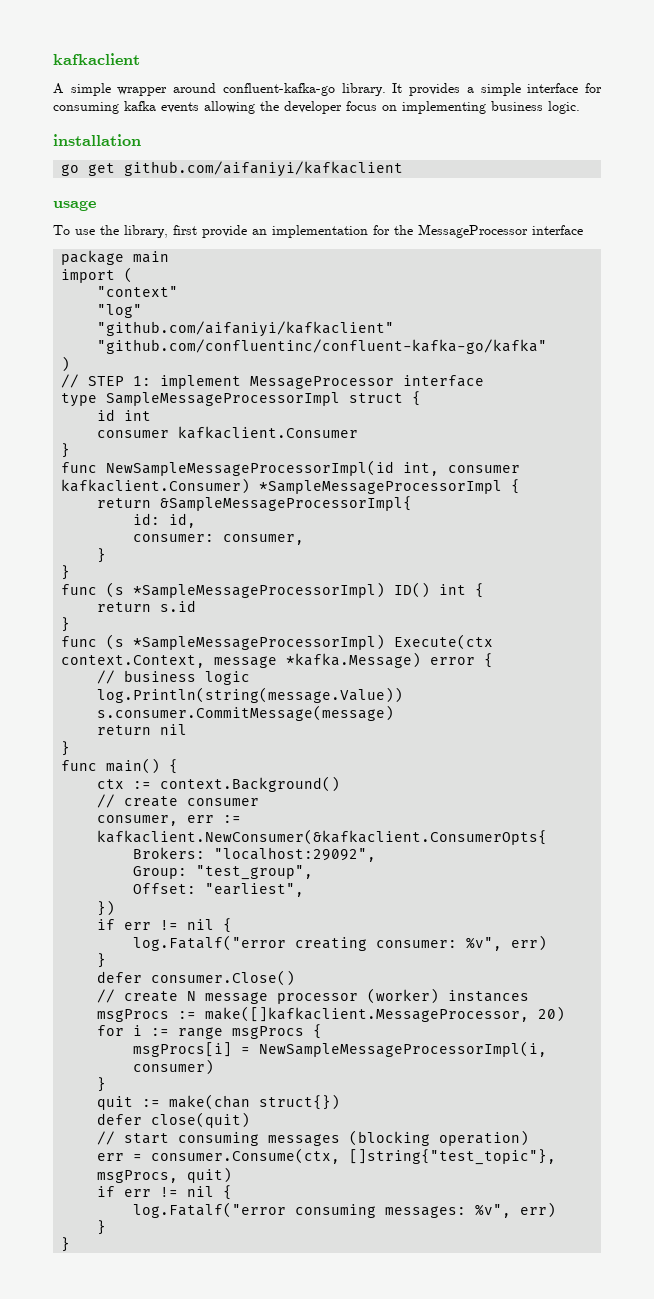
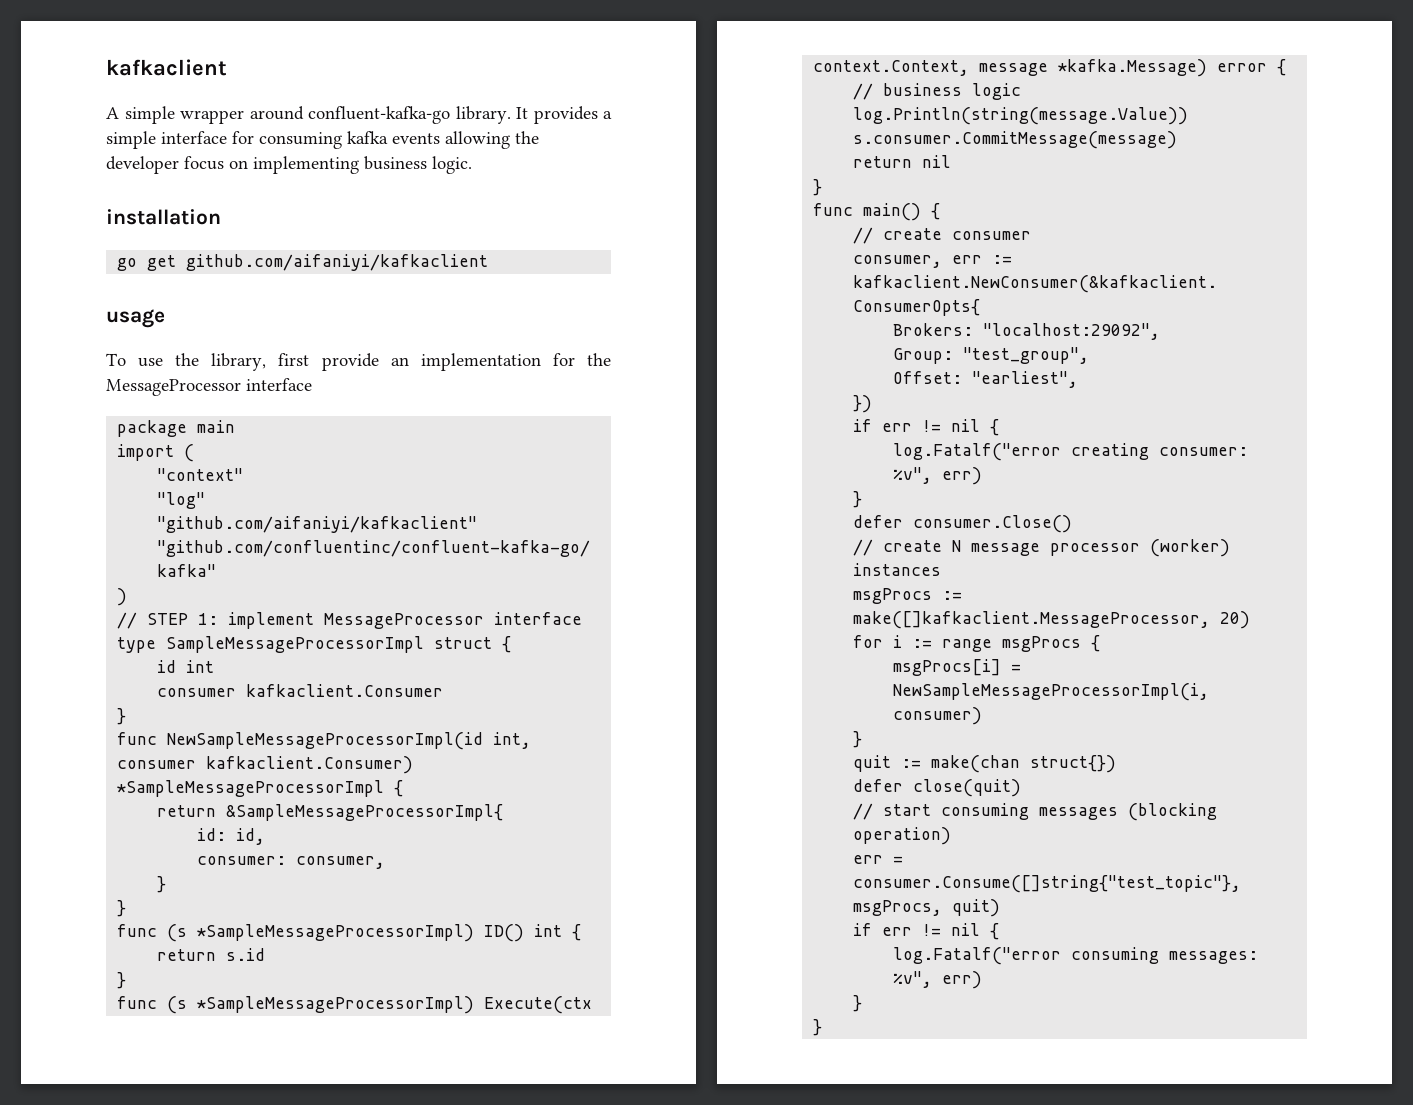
[97,776,341,792] // ctx := context.Background() -> (941, 211) none
[151,1148,557,1165] consumer.Consume(ctx, []string{"test_topic"}, -> [853,875,1242,893] consumer.Consume([]string{"test_topic"},

